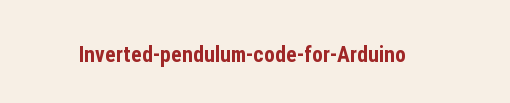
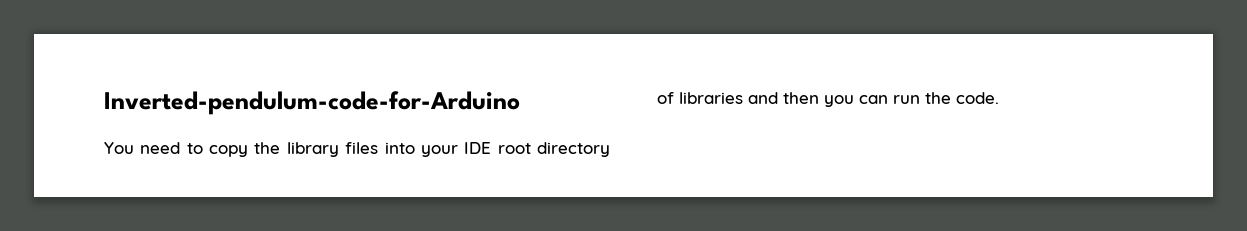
(406, 56) none -> [104,142,610,157] [657,92,999,107] // You need to copy the library files into your IDE root directory of libraries and then you can run the code.

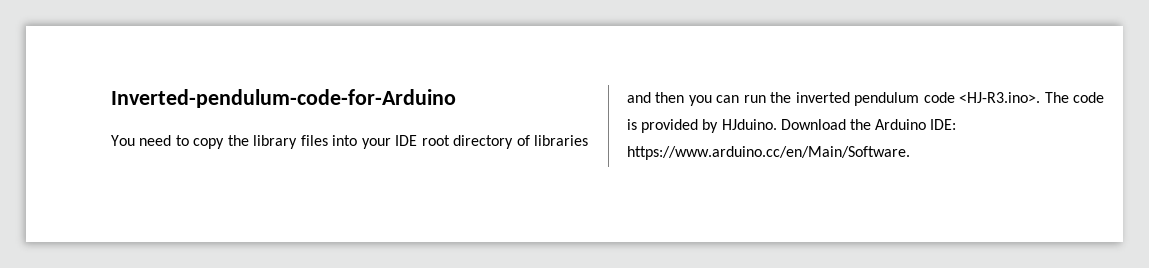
[956,92,999,104] code. -> [795,92,1104,106] [627,119,957,133] [627,146,910,160] inverted pendulum code <HJ-R3.ino>. The code is provided by HJduino. Download the Arduino IDE: https://www.arduino.cc/en/Main/Software.

